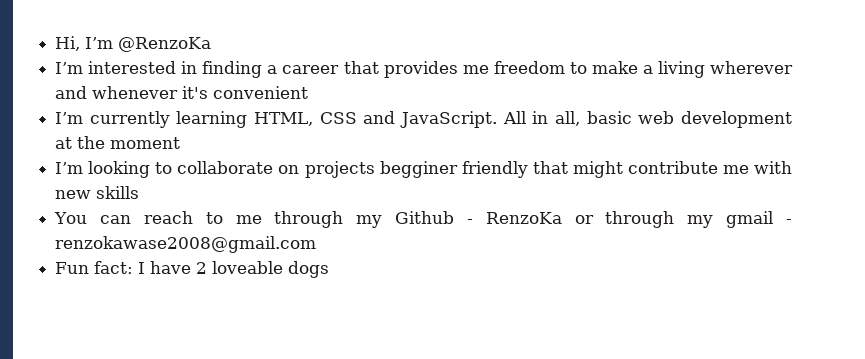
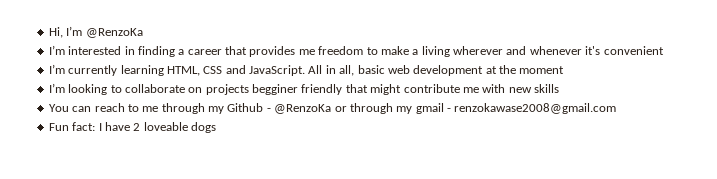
[485,212,562,224] RenzoKa -> [274,104,332,114] @RenzoKa

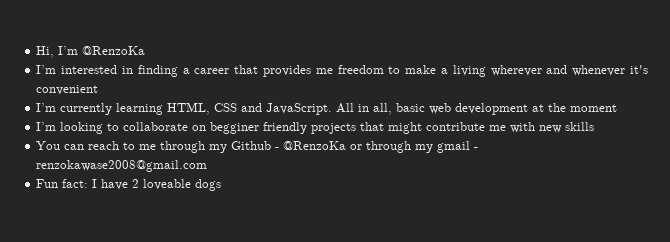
[205,84,249,95] projects -> (207, 128) none
(343, 89) none -> [311,123,357,134] projects

